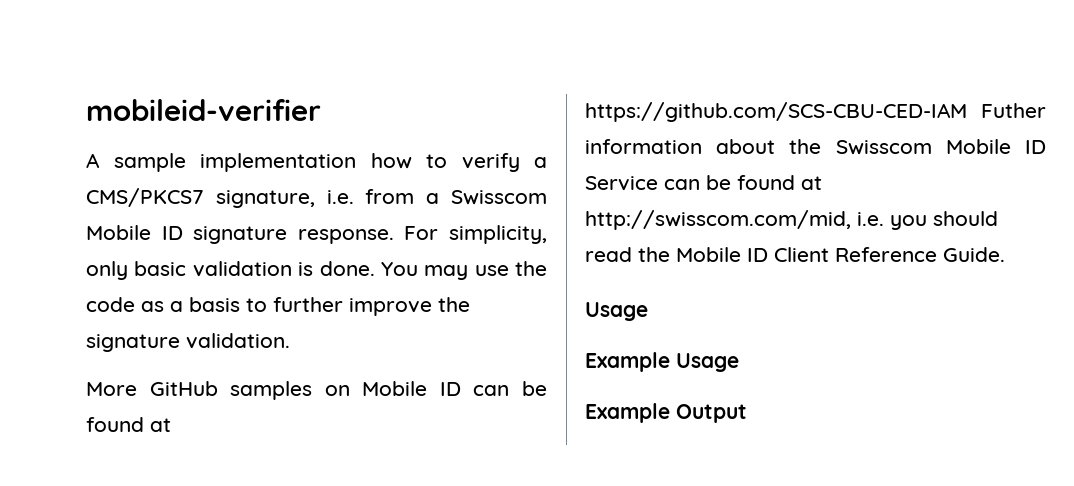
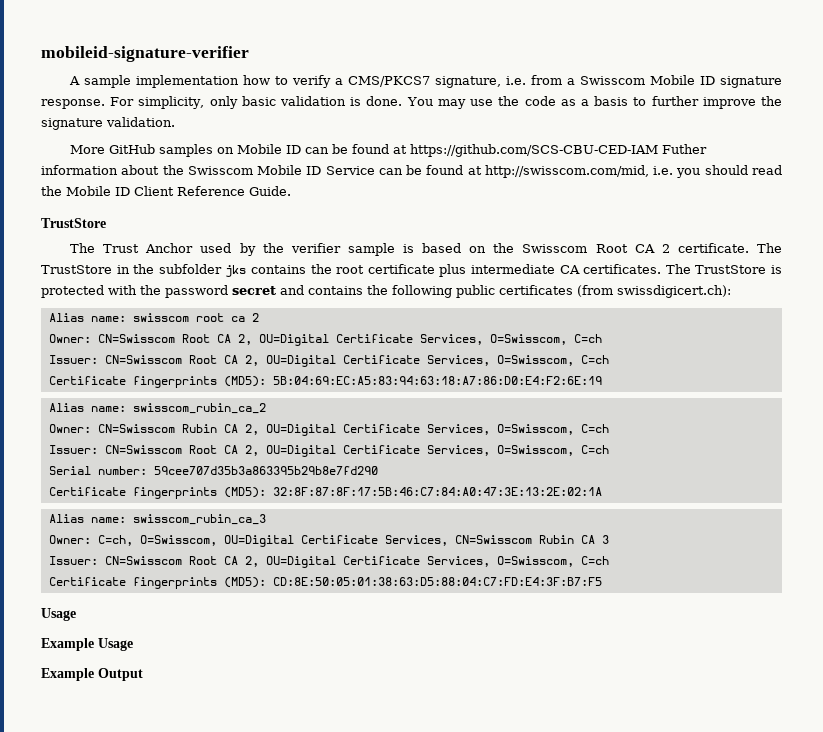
[86,99,321,121] mobileid-verifier -> [41,46,249,62] mobileid-signature-verifier
(1005, 254) none -> [41,218,106,228] [70,243,782,256] [41,264,783,277] [41,285,731,298] [48,313,259,322] [48,334,602,346] [48,355,609,367] [48,376,602,388] [48,403,266,414] [48,424,609,436] [48,445,609,457] [48,466,378,475] [48,487,602,499] [48,514,266,525] [48,535,609,547] [48,556,609,568] [48,577,602,589] // TrustStore // The Trust Anchor used by the verifier sample is based on the Swisscom Root CA 2 certificate. The TrustStore in the subfolder jks contains the root certificate plus intermediate CA certificates. The TrustStore is protected with the password secret and contains the following public certificates (from swissdigicert.ch): // Alias name: swisscom root ca 2 // Owner: CN=Swisscom Root CA 2, OU=Digital Certificate Services, O=Swisscom, C=ch // Issuer: CN=Swisscom Root CA 2, OU=Digital Certificate Services, O=Swisscom, C=ch // Certificate fingerprints (MD5): 5B:04:69:EC:A5:83:94:63:18:A7:86:D0:E4:F2:6E:19 // Alias name: swisscom_rubin_ca_2 // Owner: CN=Swisscom Rubin CA 2, OU=Digital Certificate Services, O=Swisscom, C=ch // Issuer: CN=Swisscom Root CA 2, OU=Digital Certificate Services, O=Swisscom, C=ch // Serial number: 59cee707d35b3a863395b29b8e7fd290 // Certificate fingerprints (MD5): 32:8F:87:8F:17:5B:46:C7:84:A0:47:3E:13:2E:02:1A // Alias name: swisscom_rubin_ca_3 // Owner: C=ch, O=Swisscom, OU=Digital Certificate Services, CN=Swisscom Rubin CA 3 // Issuer: CN=Swisscom Root CA 2, OU=Digital Certificate Services, O=Swisscom, C=ch // Certificate fingerprints (MD5): CD:8E:50:05:01:38:63:D5:88:04:C7:FD:E4:3F:B7:F5

